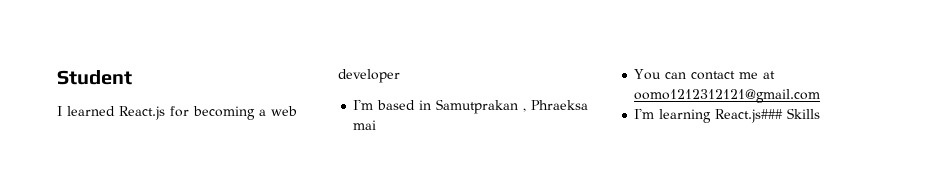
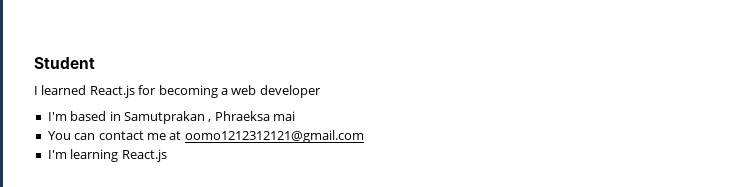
[715,108,821,123] React.js### Skills -> [121,149,167,162] React.js

